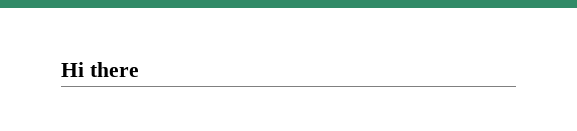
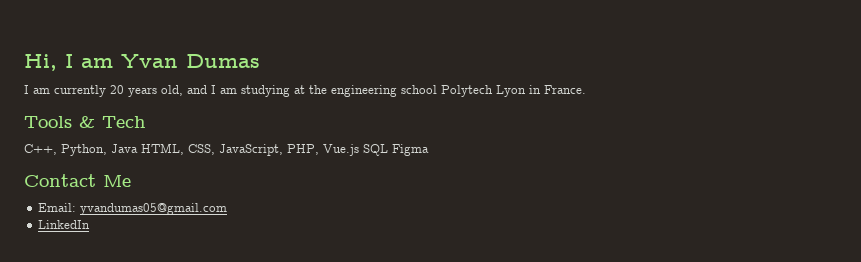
[61,62,139,77] Hi there -> [24,54,260,71] [24,85,586,97] [24,116,146,128] [24,143,429,156] [24,174,131,187] [38,203,228,215] [38,220,91,229] Hi, I am Yvan Dumas // I am currently 20 years old, and I am studying at the engineering school Polytech Lyon in France. // Tools & Tech // C++, Python, Java HTML, CSS, JavaScript, PHP, Vue.js SQL Figma // Contact Me // Email: yvandumas05@gmail.com // LinkedIn

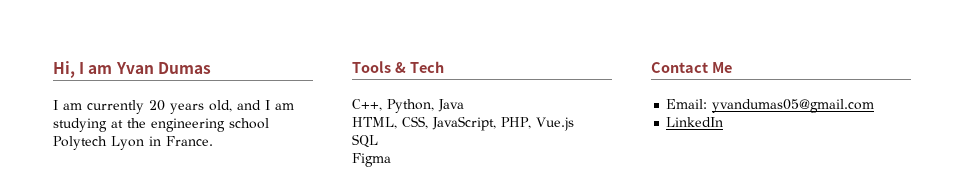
(138, 148) none -> (464, 105) //
(359, 150) none -> (574, 124) //
(388, 150) none -> (378, 141) //

